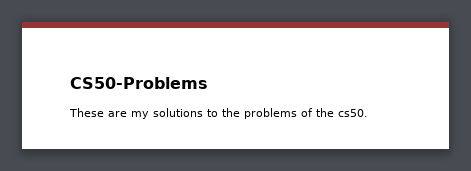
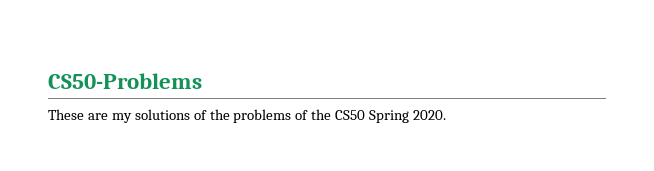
[207,109,218,117] to -> [193,110,207,120] of
[338,109,368,117] cs50. -> [335,110,447,123] CS50 Spring 2020.

